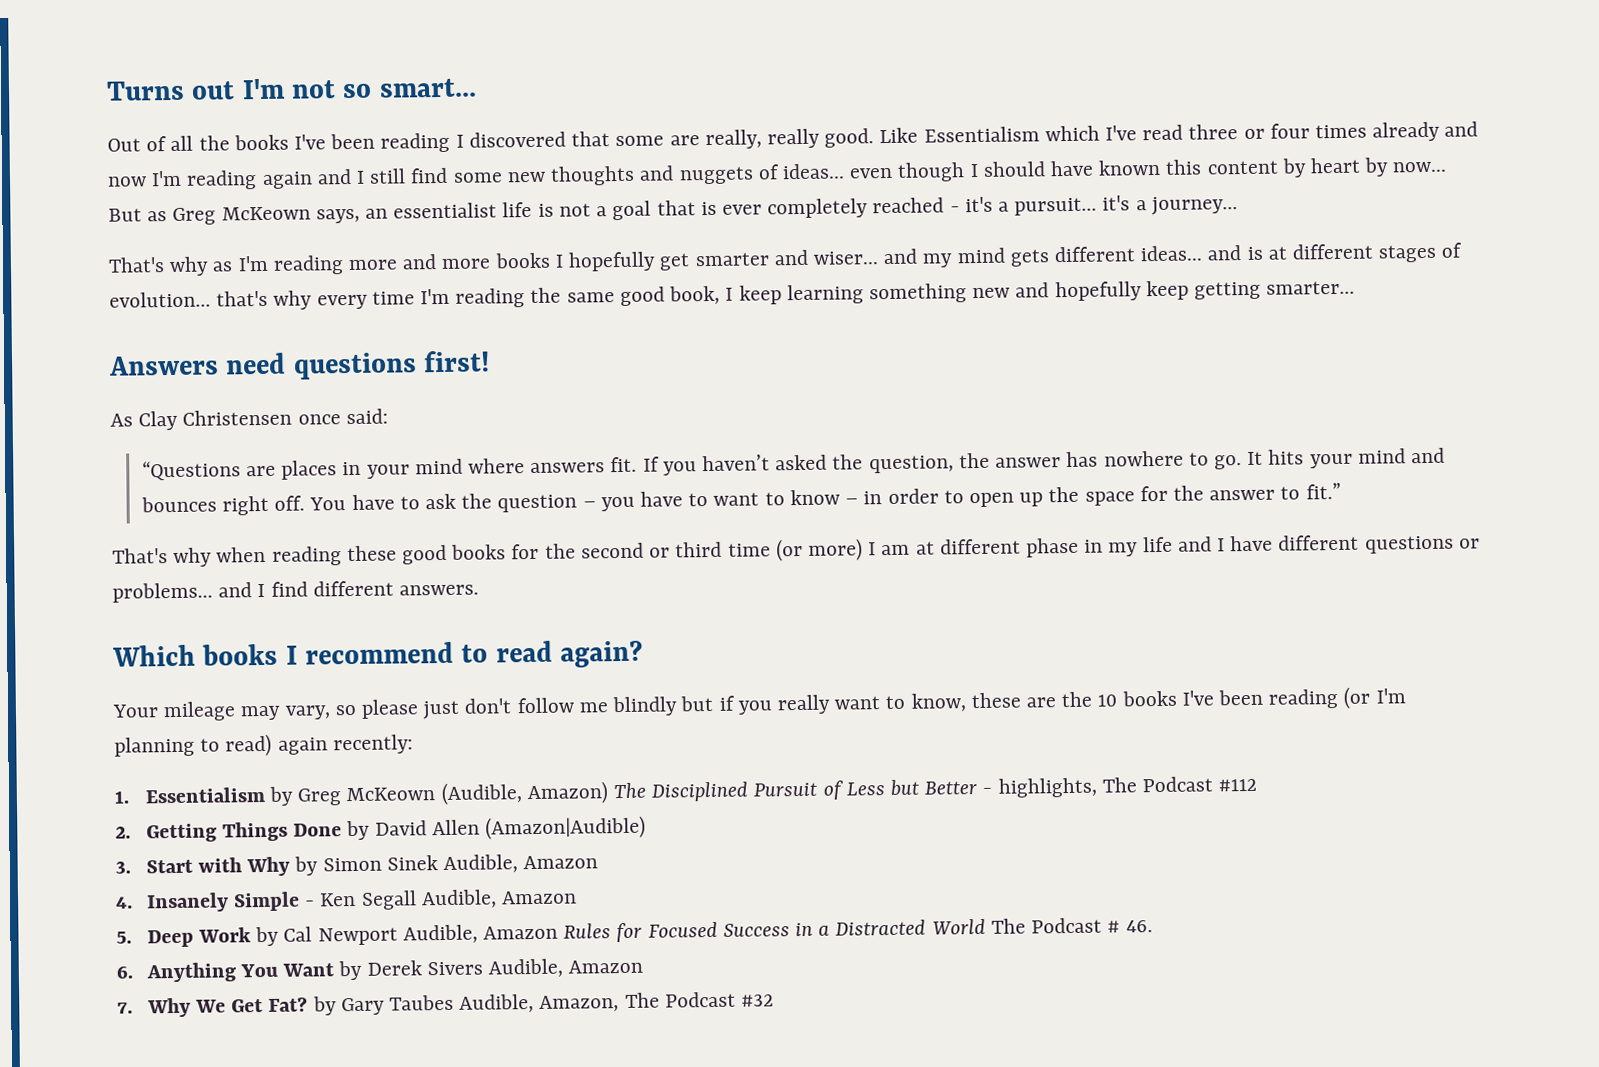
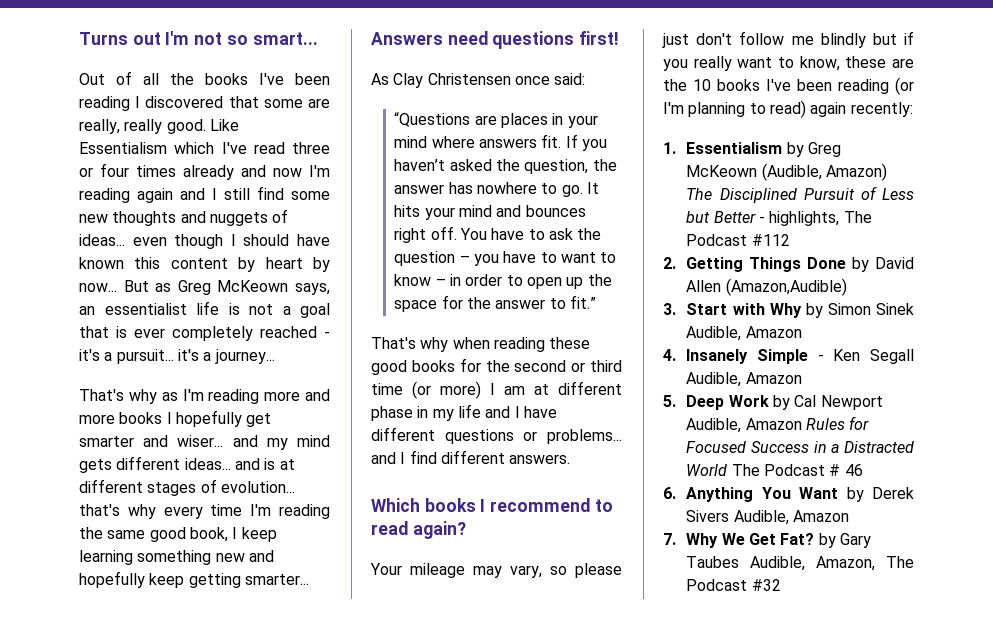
[485,815,647,840] (Amazon|Audible) -> [725,278,847,296] (Amazon,Audible)
[1125,920,1153,933] 46. -> [844,464,863,476] 46

